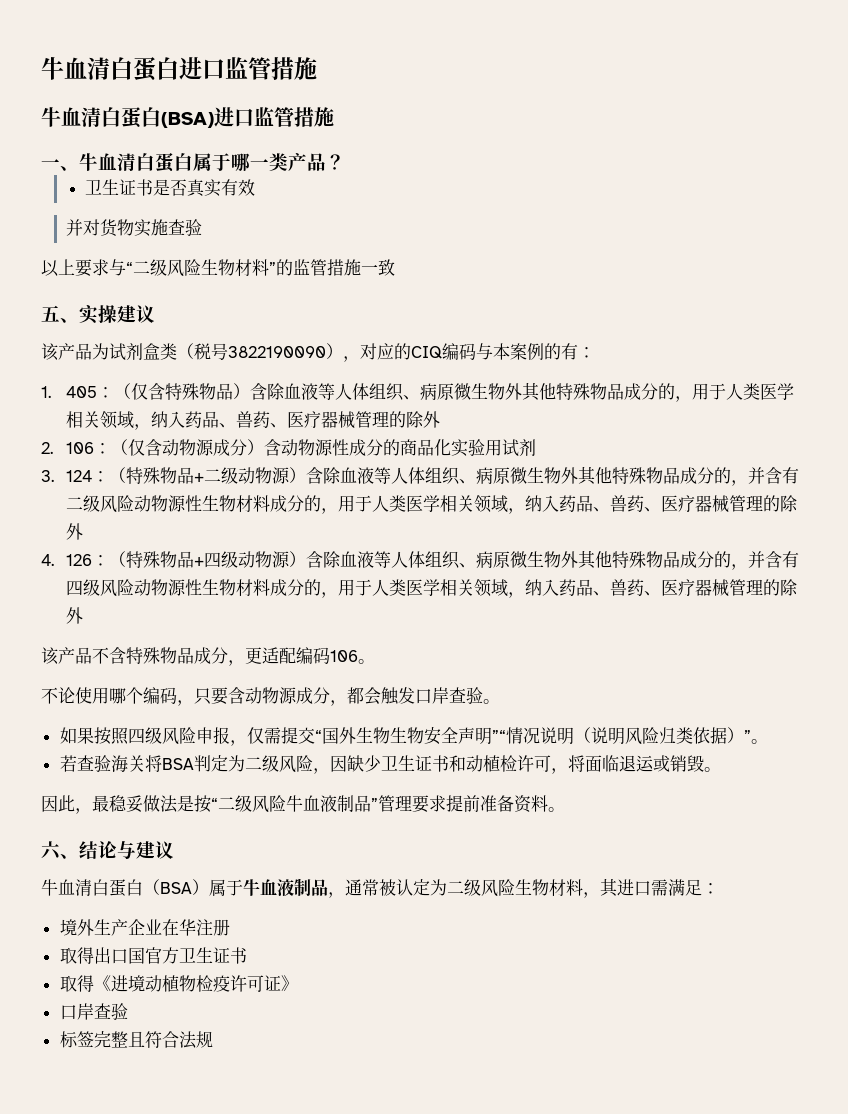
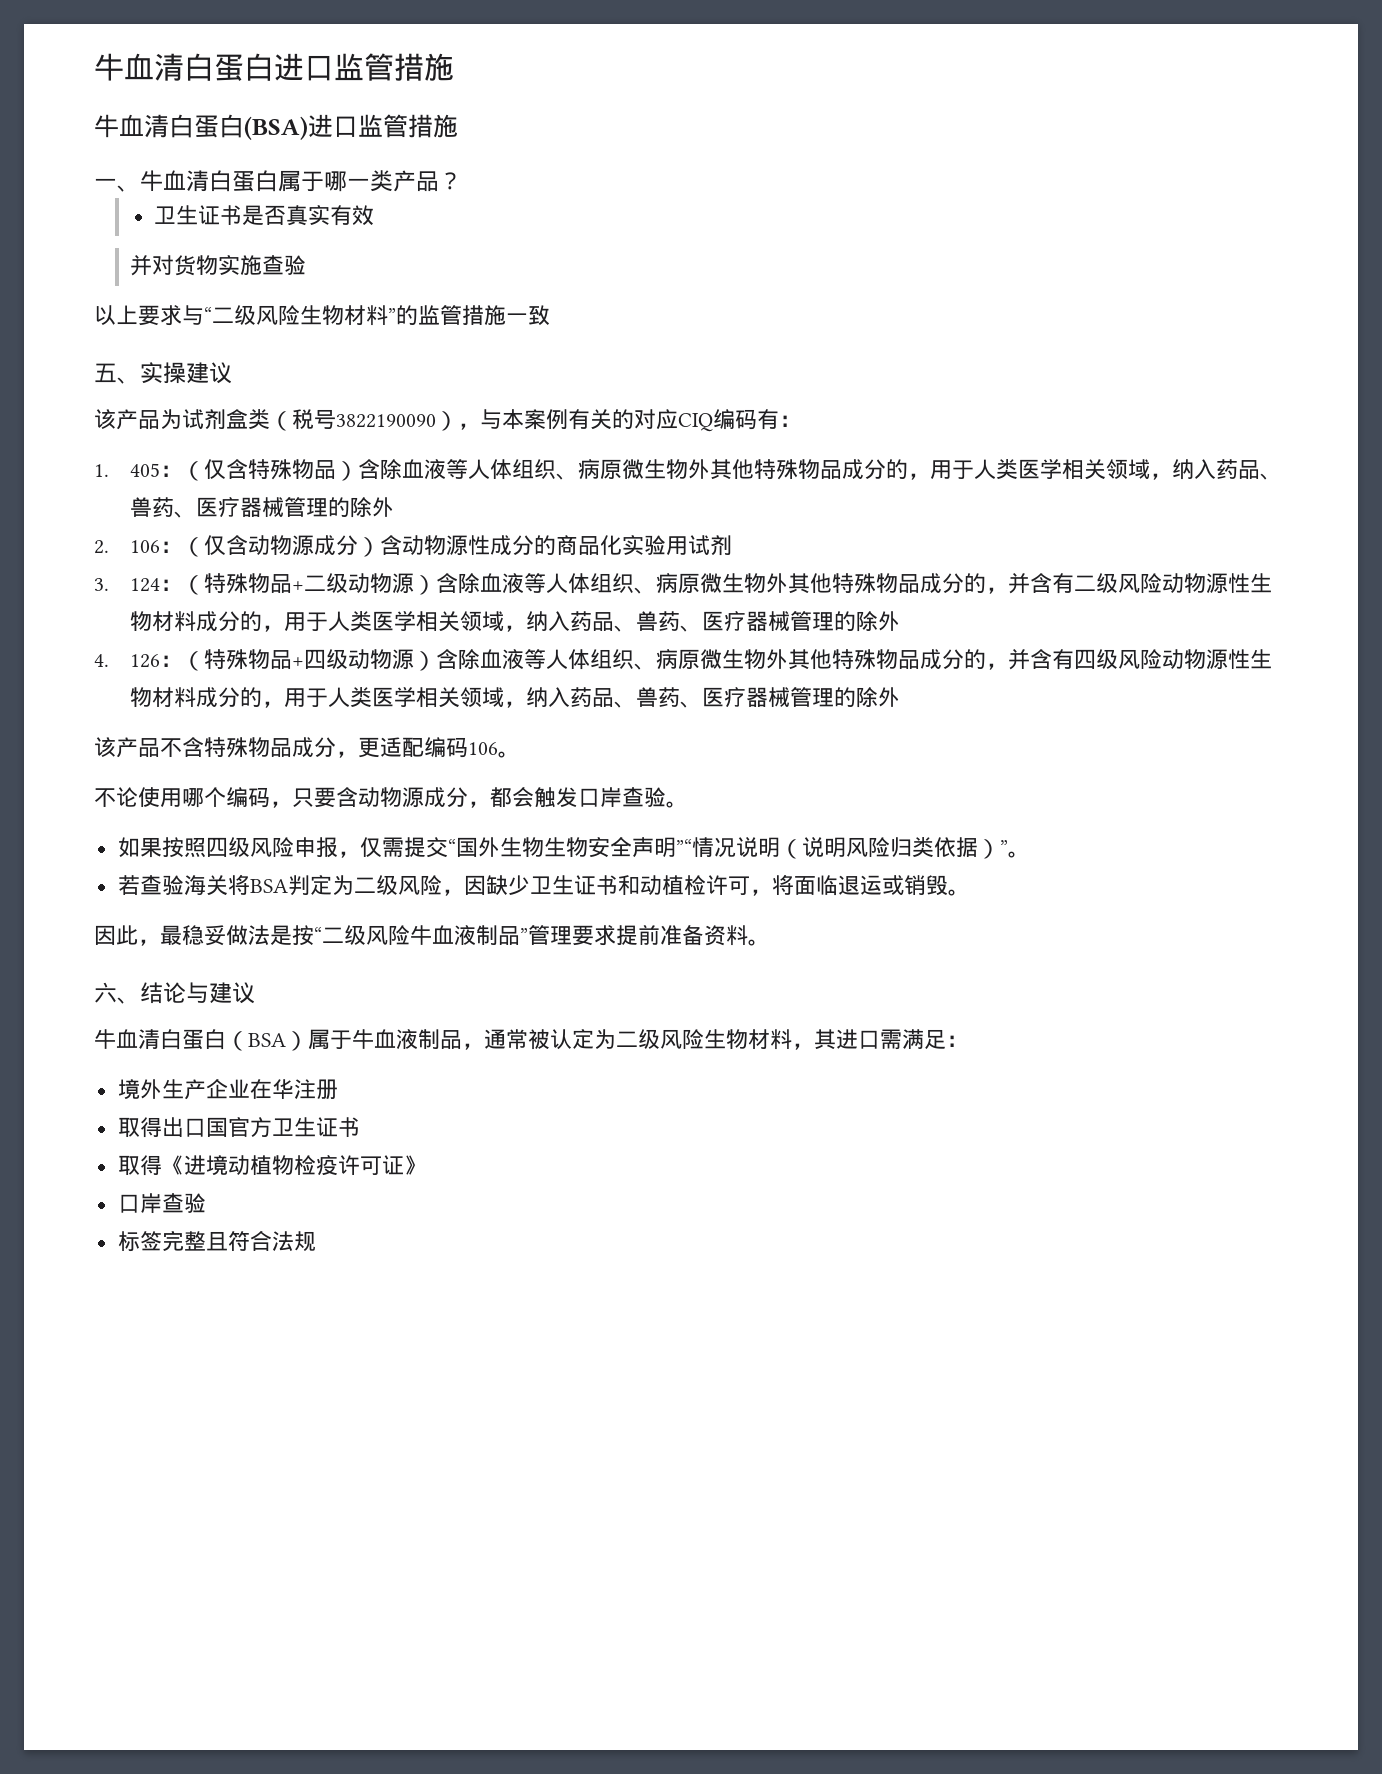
[360,343,561,360] 对应的CIQ编码与本案例的 -> [480,409,757,432] 与本案例有关的对应CIQ编码

